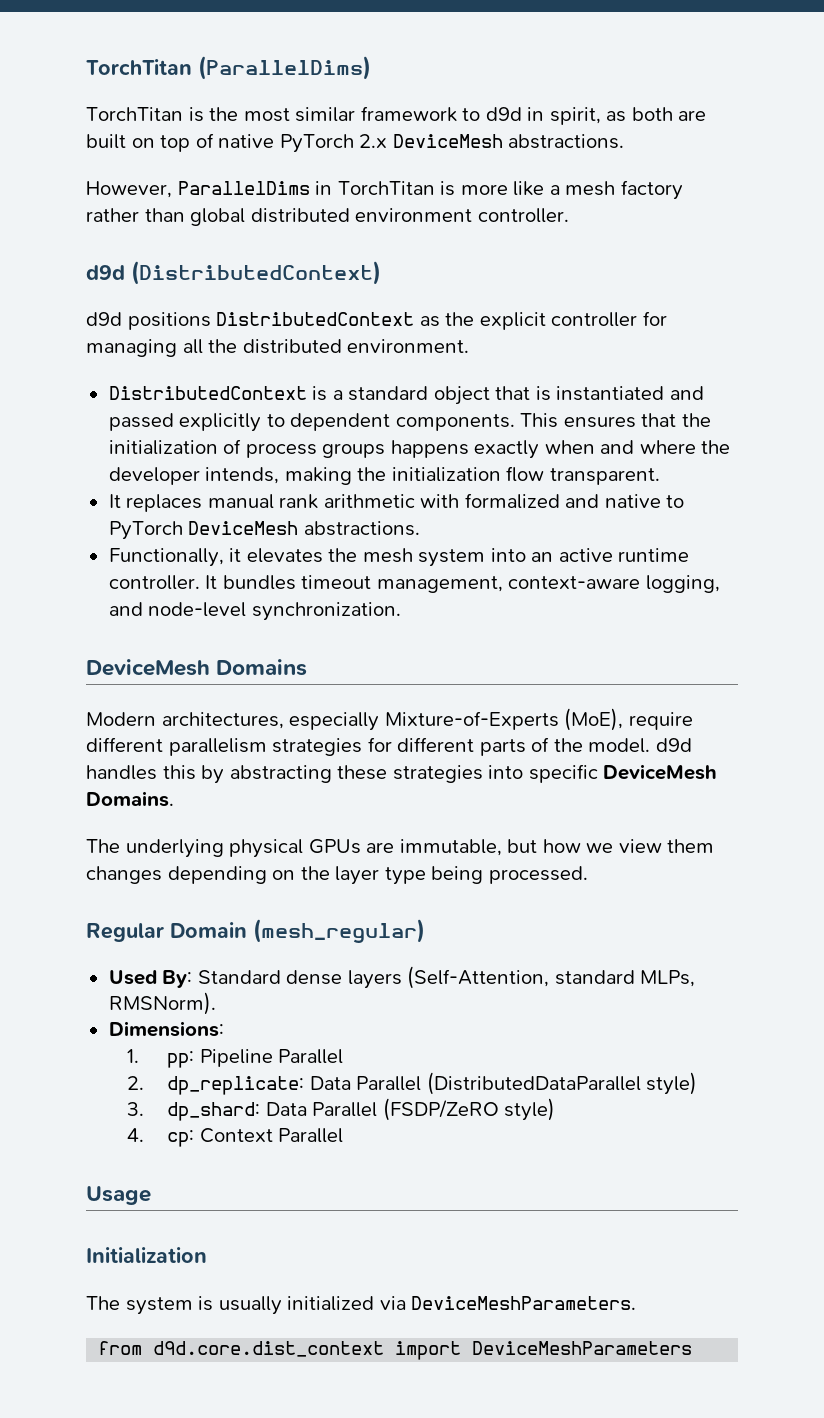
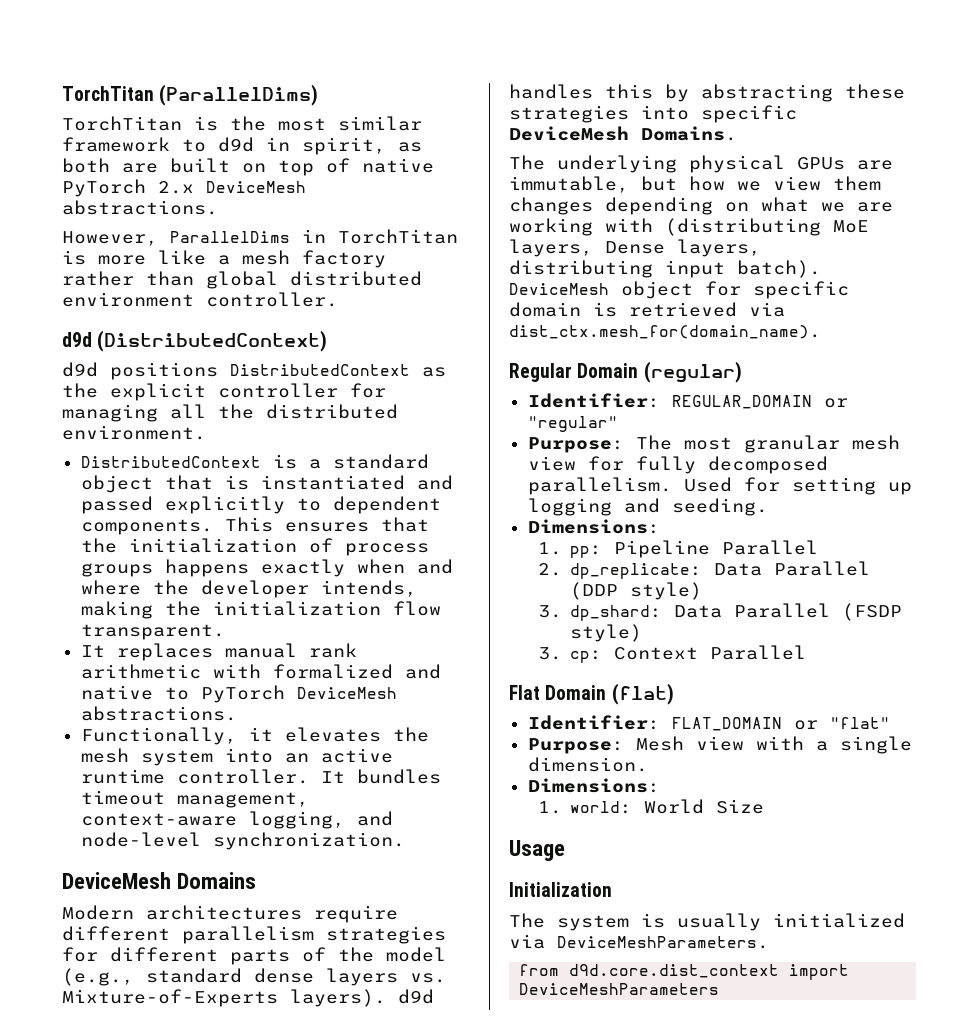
[161,708,624,731] architectures, especially Mixture-of-Experts (MoE), -> [146,905,302,920] architectures
[588,738,651,753] model. -> [386,947,446,962] [62,968,446,986] [62,989,386,1007] model (e.g., standard dense layers vs. Mixture-of-Experts layers).
[300,866,588,885] [86,919,425,943] [108,966,696,989] [108,992,216,1015] the layer type being processed. // Regular Domain (mesh_regular) // Used By: Standard dense layers (Self-Attention, standard MLPs, RMSNorm). -> [761,197,893,212] [509,218,869,236] [509,239,761,257] [509,260,821,278] [509,281,849,299] [509,302,785,317] [509,325,821,339] [509,361,742,383] [527,393,848,409] [527,416,618,432] [527,435,900,453] [527,456,828,474] [527,477,912,495] [527,498,768,516] what we are working with (distributing MoE layers, Dense layers, distributing input batch). DeviceMesh object for specific domain is retrieved via dist_ctx.mesh_for(domain_name). // Regular Domain (regular) // Identifier: REGULAR_DOMAIN or "regular" // Purpose: The most granular mesh view for fully decomposed parallelism. Used for setting up logging and seeding.
[426,1072,641,1095] (DistributedDataParallel -> [570,582,619,600] (DDP
[382,1098,556,1121] [126,1128,144,1142] (FSDP/ZeRO style) // 4. -> [842,603,903,621] [570,624,643,642] [537,647,562,660] (FSDP style) // 3.
(344, 1135) none -> [509,683,674,705] [527,715,890,731] [527,736,912,754] [527,757,648,772] [527,778,660,793] [537,799,765,814] // Flat Domain (flat) // Identifier: FLAT_DOMAIN or "flat" // Purpose: Mesh view with a single dimension. // Dimensions: // 1. world: World Size

